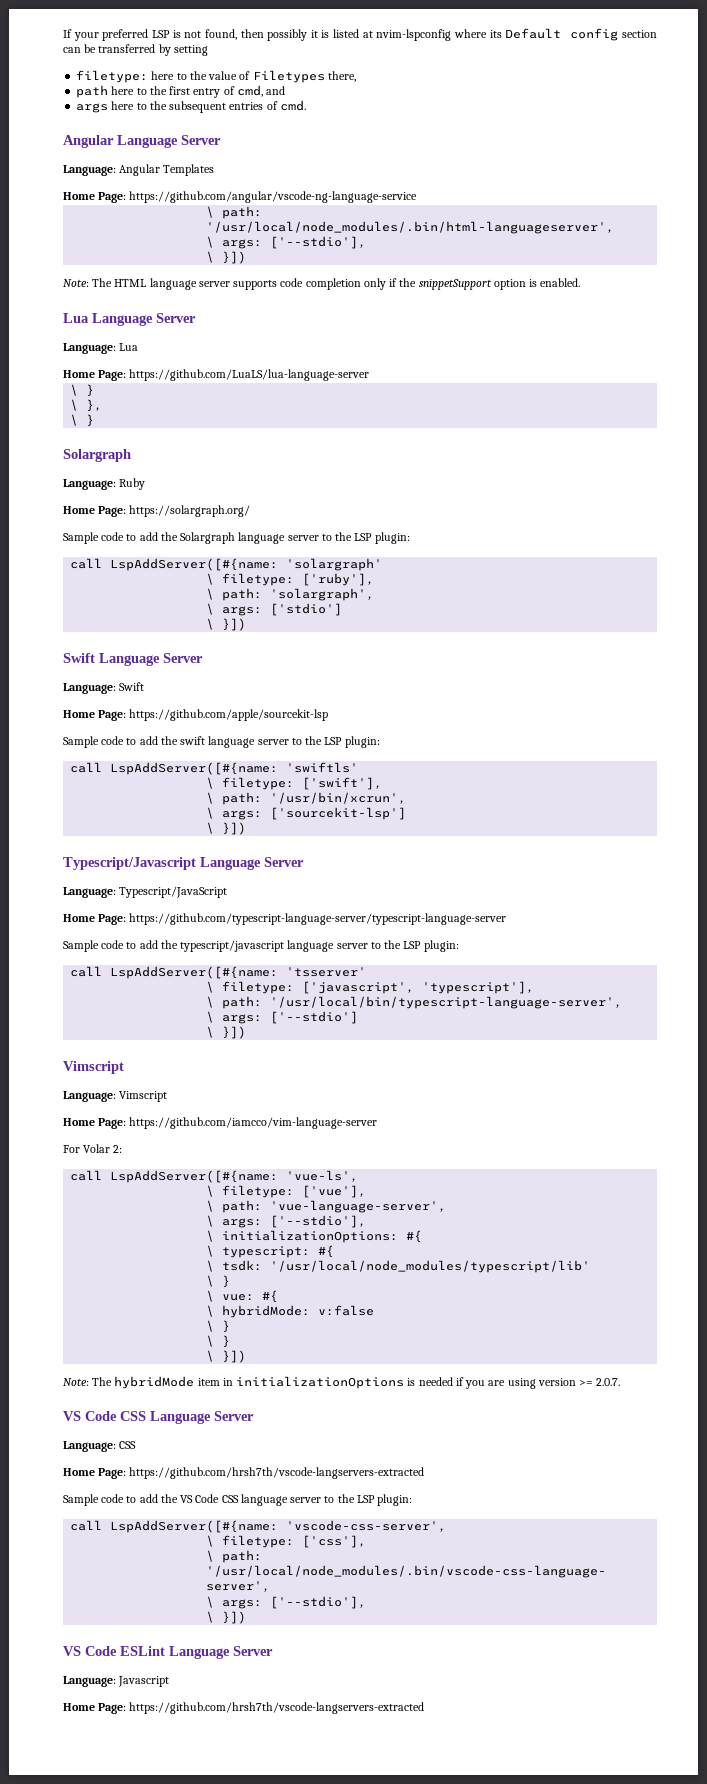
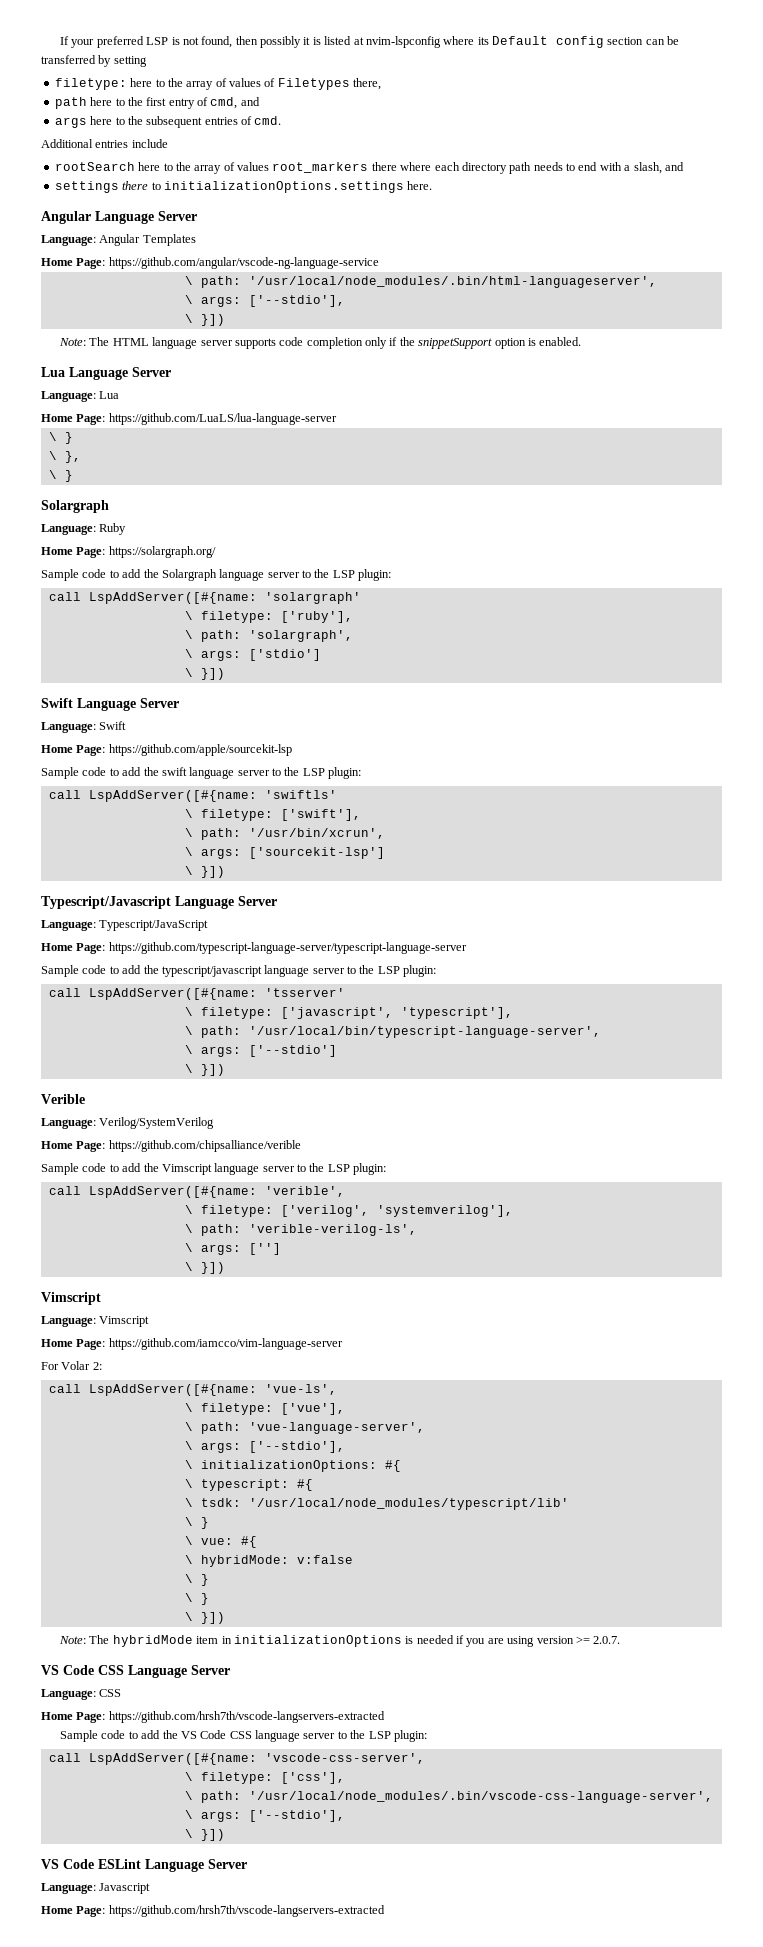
[208,71,238,80] value -> [186,78,261,90] array of values
(306, 105) none -> [41,139,168,148] [54,162,684,174] [54,181,433,193] // Additional entries include // rootSearch here to the array of values root_markers there where each directory path needs to end with a slash, and // settings there to initializationOptions.settings here.
(247, 1032) none -> [41,1094,85,1104] [41,1117,215,1129] [41,1140,301,1152] [41,1163,387,1175] [48,1186,345,1198] [184,1205,513,1217] [184,1224,417,1236] [184,1243,281,1255] [184,1262,225,1274] // Verible // Language: Verilog/SystemVerilog // Home Page: https://github.com/chipsalliance/verible // Sample code to add the Vimscript language server to the LSP plugin: // call LspAddServer([#{name: 'verible', // \ filetype: ['verilog', 'systemverilog'], // \ path: 'verible-verilog-ls', // \ args: [''] // \ }])

